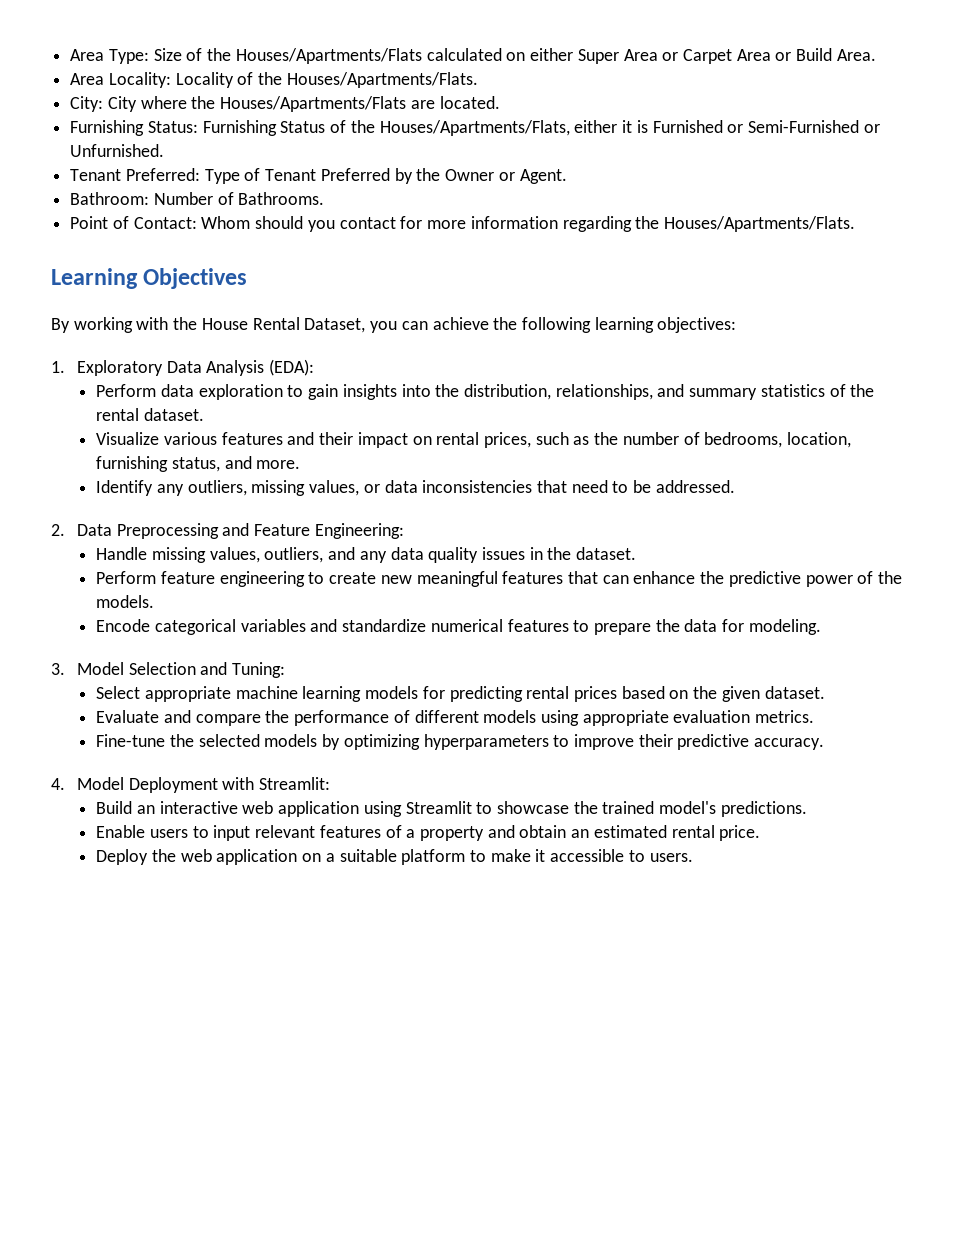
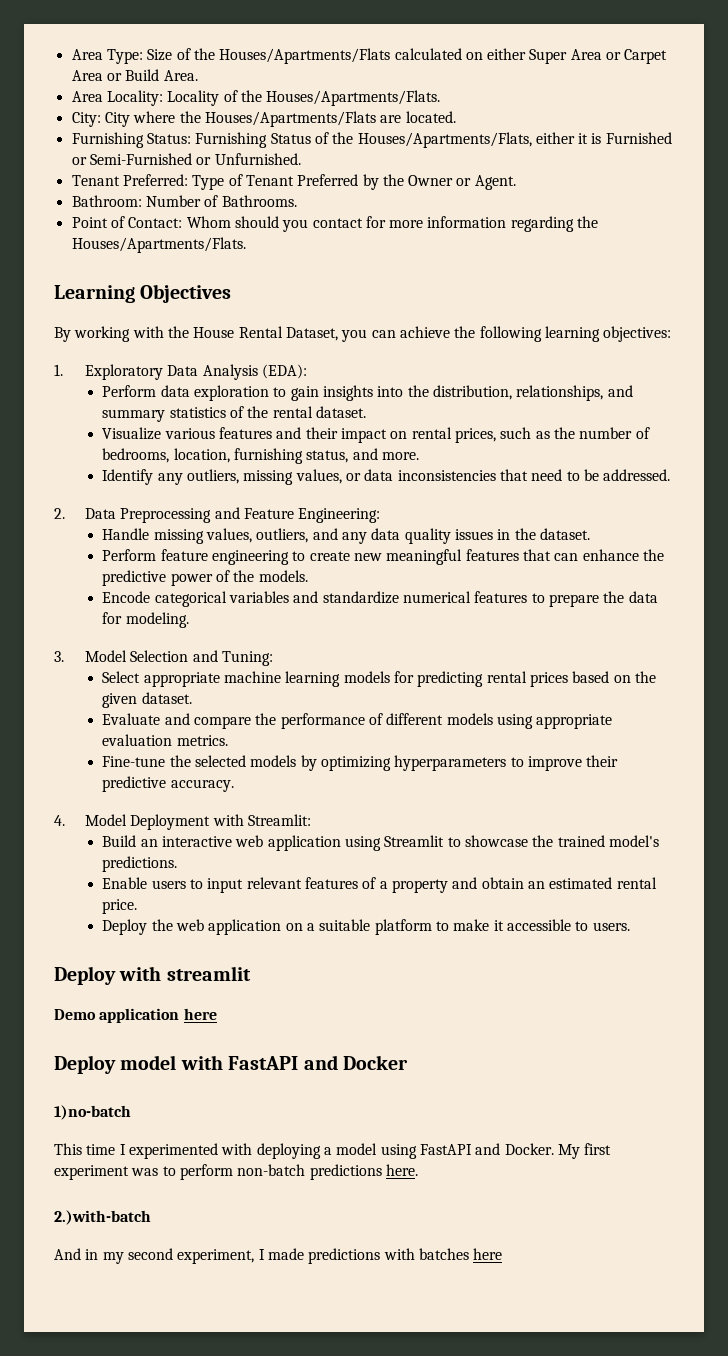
(693, 857) none -> [54,966,251,985] [54,1008,217,1023] [54,1055,408,1074] [54,1105,131,1120] [54,1143,612,1159] [54,1164,418,1180] [54,1210,151,1225] [54,1248,503,1264] // Deploy with streamlit // Demo application here // Deploy model with FastAPI and Docker // 1)no-batch // This time I experimented with deploying a model using FastAPI and Docker. My first experiment was to perform non-batch predictions here. // 2.)with-batch // And in my second experiment, I made predictions with batches here

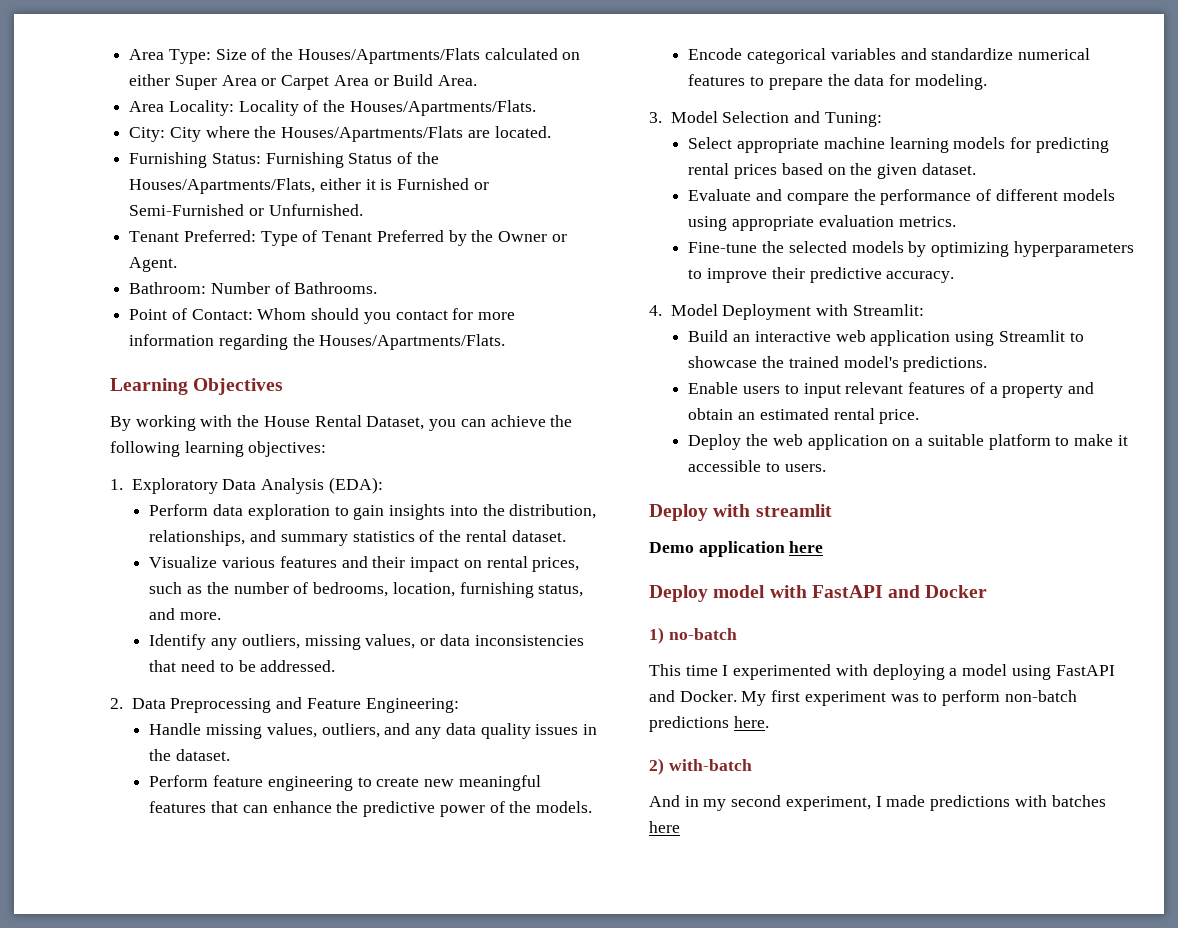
[54,1105,131,1120] 1)no-batch -> [649,627,737,644] 1) no-batch
[54,1210,151,1225] 2.)with-batch -> [649,758,752,775] 2) with-batch

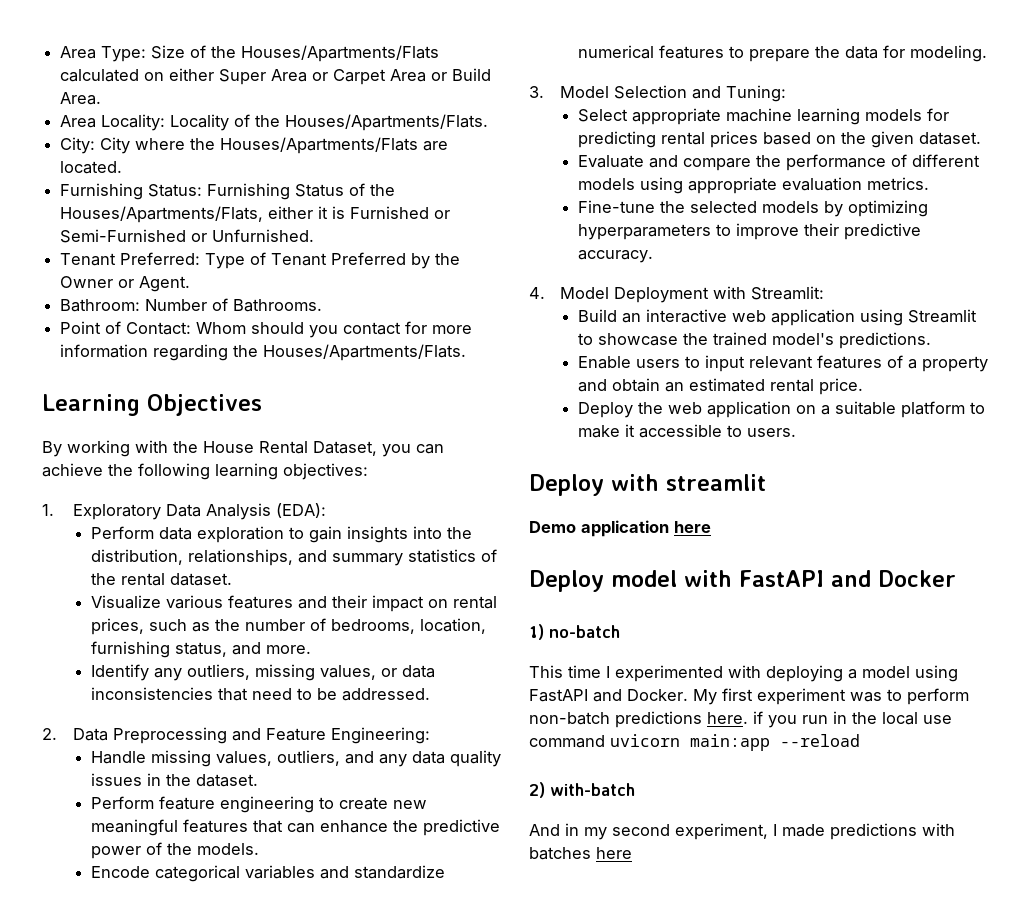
(769, 722) none -> [753,711,952,728] [529,734,860,751] if you run in the local use command uvicorn main:app --reload

